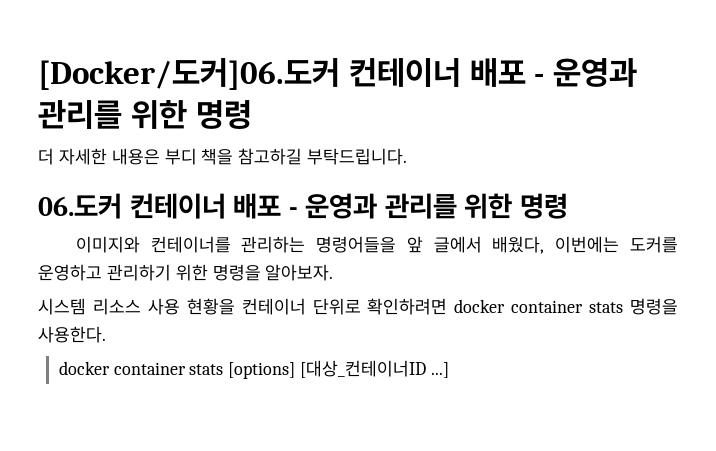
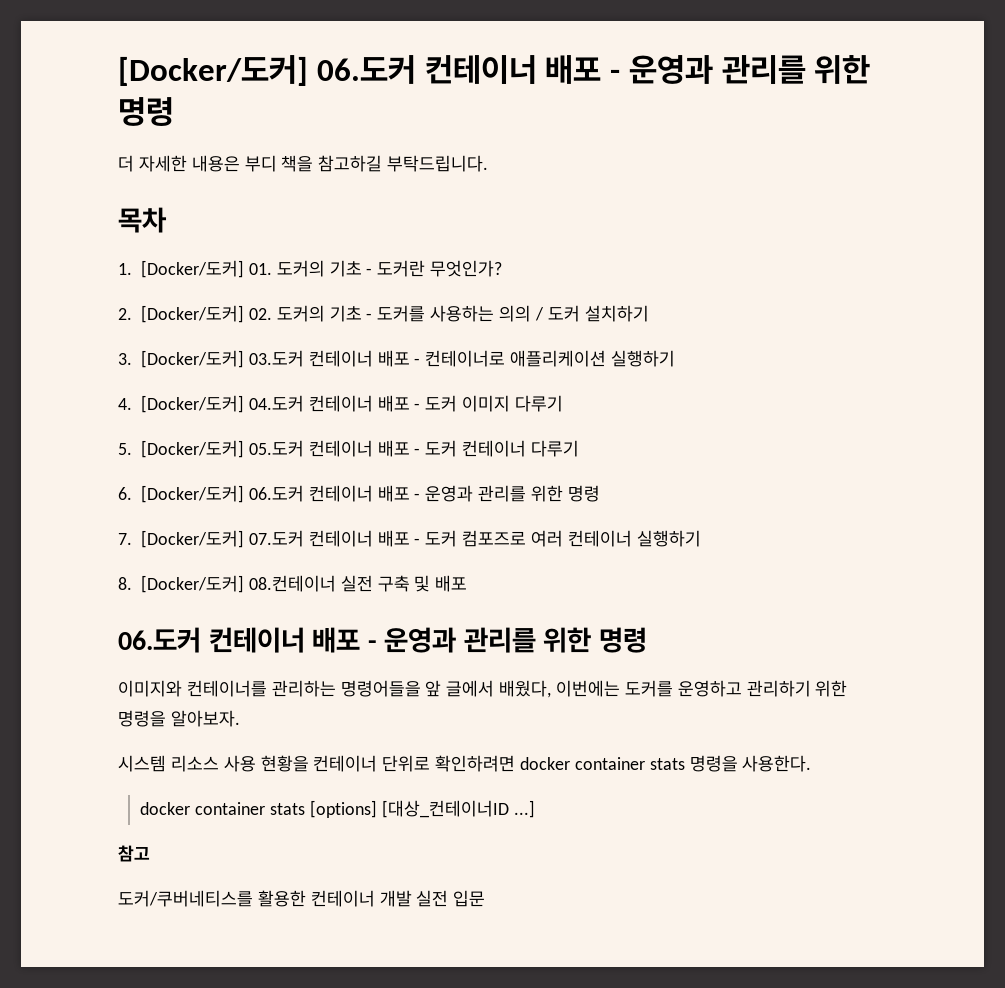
[38,58,340,90] [Docker/도커]06.도커 -> [118,55,416,86] [Docker/도커] 06.도커
(408, 156) none -> [118,207,167,233] [118,260,503,278] [118,305,649,323] [118,350,676,368] [118,395,564,413] [118,440,580,458] [118,485,600,503] [118,530,701,548] [118,575,468,593] // 목차 // 1. [Docker/도커] 01. 도커의 기초 - 도커란 무엇인가? // 2. [Docker/도커] 02. 도커의 기초 - 도커를 사용하는 의의 / 도커 설치하기 // 3. [Docker/도커] 03.도커 컨테이너 배포 - 컨테이너로 애플리케이션 실행하기 // 4. [Docker/도커] 04.도커 컨테이너 배포 - 도커 이미지 다루기 // 5. [Docker/도커] 05.도커 컨테이너 배포 - 도커 컨테이너 다루기 // 6. [Docker/도커] 06.도커 컨테이너 배포 - 운영과 관리를 위한 명령 // 7. [Docker/도커] 07.도커 컨테이너 배포 - 도커 컴포즈로 여러 컨테이너 실행하기 // 8. [Docker/도커] 08.컨테이너 실전 구축 및 배포
(449, 370) none -> [118,845,150,862] [118,890,486,907] // 참고 // 도커/쿠버네티스를 활용한 컨테이너 개발 실전 입문

